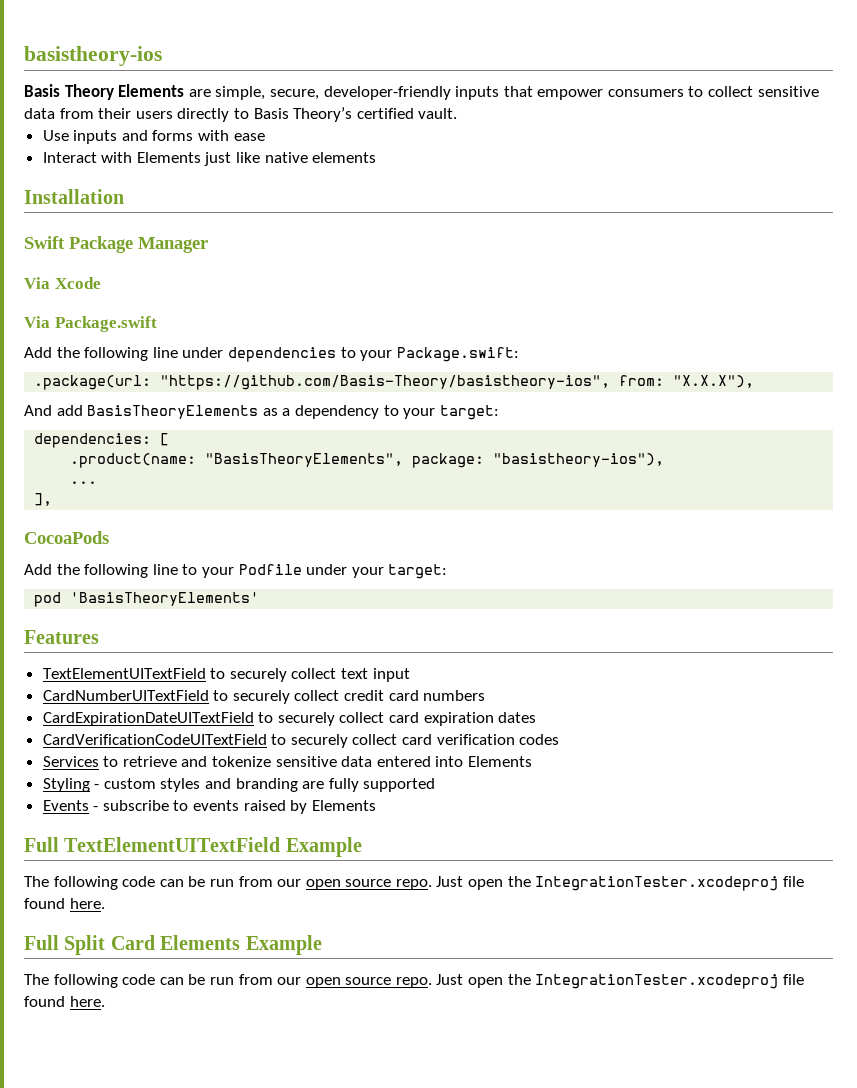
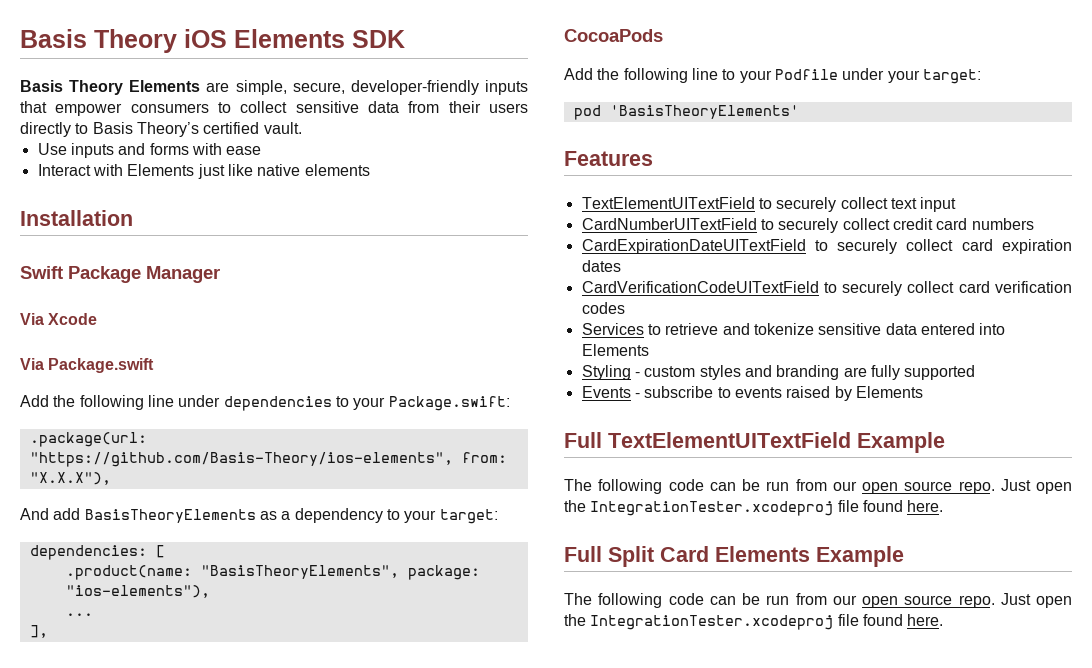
[24,46,162,66] basistheory-ios -> [20,29,405,53] Basis Theory iOS Elements SDK
[160,375,611,390] "https://github.com/Basis-Theory/basistheory-ios", -> [29,452,453,467] "https://github.com/Basis-Theory/ios-elements",
[493,453,665,467] "basistheory-ios"), -> [65,585,210,598] "ios-elements"),

